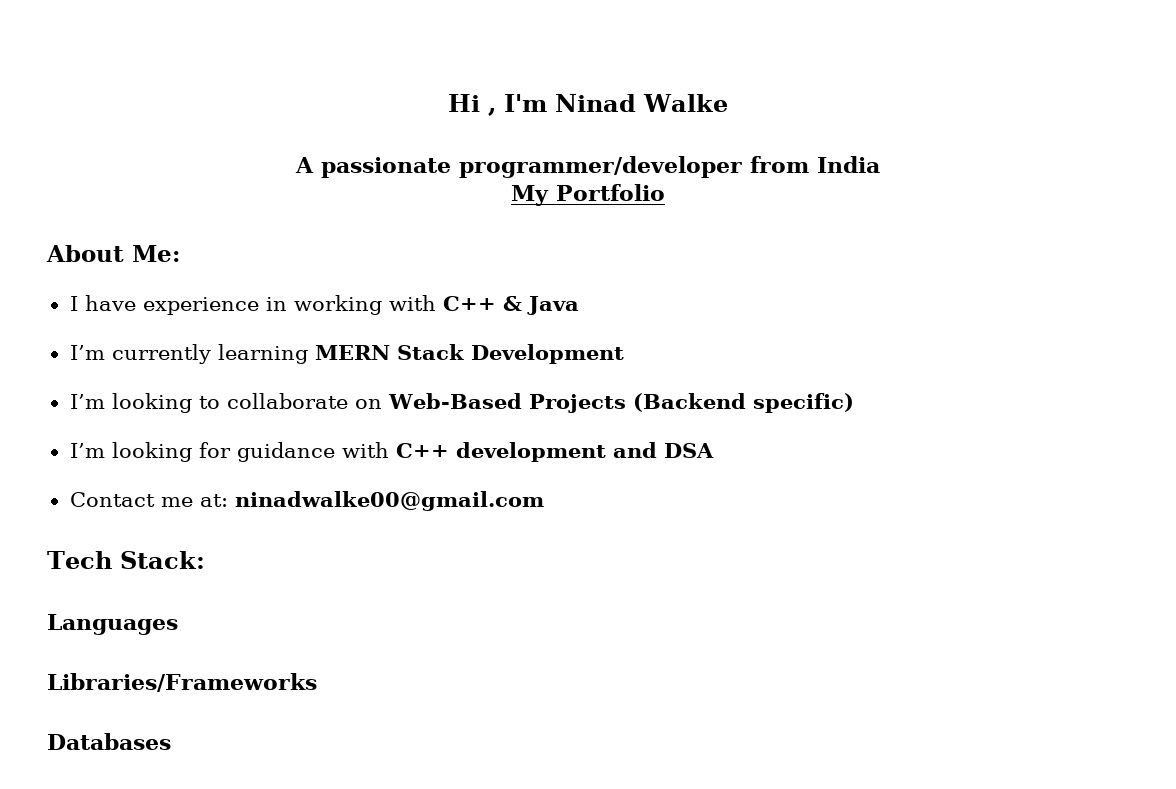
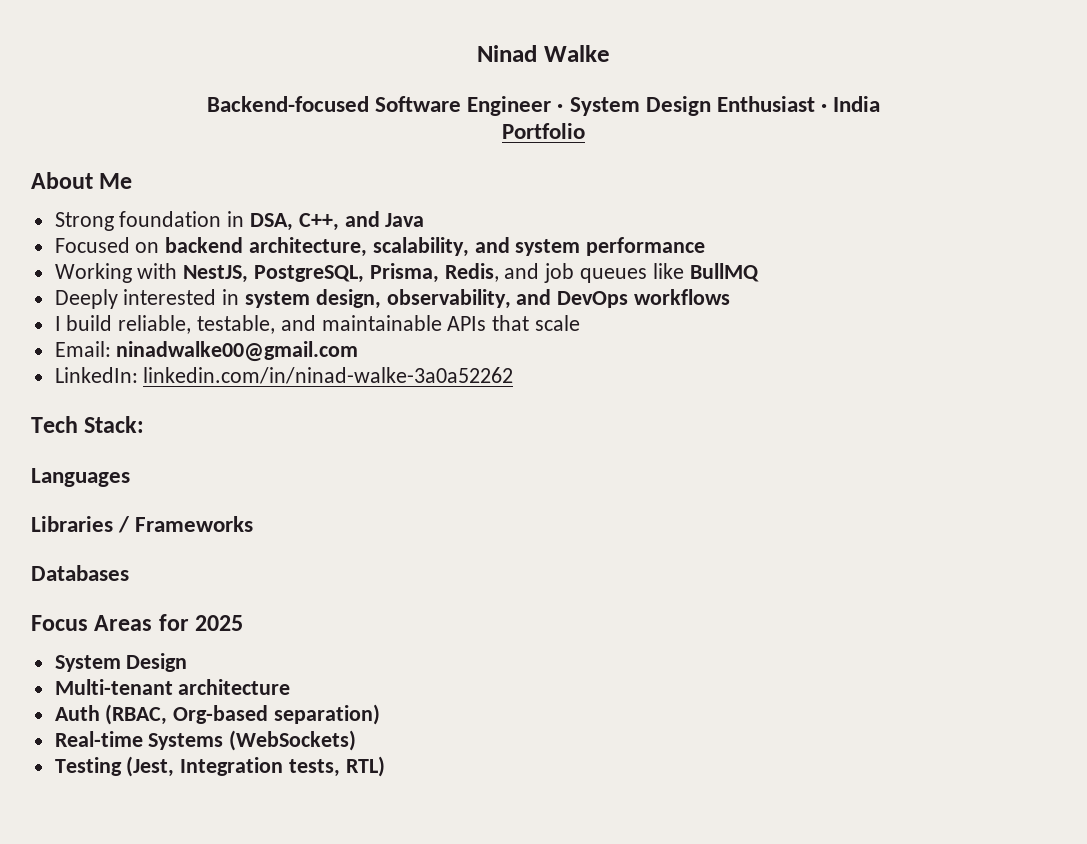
[448,94,548,116] Hi , I'm -> (477, 53) none
[295,156,809,178] A passionate programmer/developer from -> [207,96,827,116] Backend-focused Software Engineer · System Design Enthusiast ·
[511,185,550,206] My -> (880, 104) none
[132,245,180,262] [69,295,579,315] [69,344,624,364] [69,393,854,413] [69,442,714,462] [69,491,544,511] [47,551,205,569] [47,614,178,635] [47,673,317,692] [47,733,171,750] Me: // I have experience in working with C++ & Java // I’m currently learning MERN Stack Development // I’m looking to collaborate on Web-Based Projects (Backend specific) // I’m looking for guidance with C++ development and DSA // Contact me at: ninadwalke00@gmail.com // Tech Stack: // Languages // Libraries/Frameworks // Databases -> [99,173,133,189] [54,211,425,231] [54,237,706,257] [54,263,759,283] [54,289,731,309] [54,315,581,334] [54,341,359,362] [54,367,514,384] [31,416,145,433] [31,468,130,487] [31,516,254,533] [31,565,129,581] [31,614,244,631] [54,653,188,672] [54,679,291,695] [54,704,381,725] [54,730,357,751] [54,756,385,777] Me // Strong foundation in DSA, C++, and Java // Focused on backend architecture, scalability, and system performance // Working with NestJS, PostgreSQL, Prisma, Redis, and job queues like BullMQ // Deeply interested in system design, observability, and DevOps workflows // I build reliable, testable, and maintainable APIs that scale // Email: ninadwalke00@gmail.com // LinkedIn: linkedin.com/in/ninad-walke-3a0a52262 // Tech Stack: // Languages // Libraries / Frameworks // Databases // Focus Areas for 2025 // System Design // Multi-tenant architecture // Auth (RBAC, Org-based separation) // Real-time Systems (WebSockets) // Testing (Jest, Integration tests, RTL)

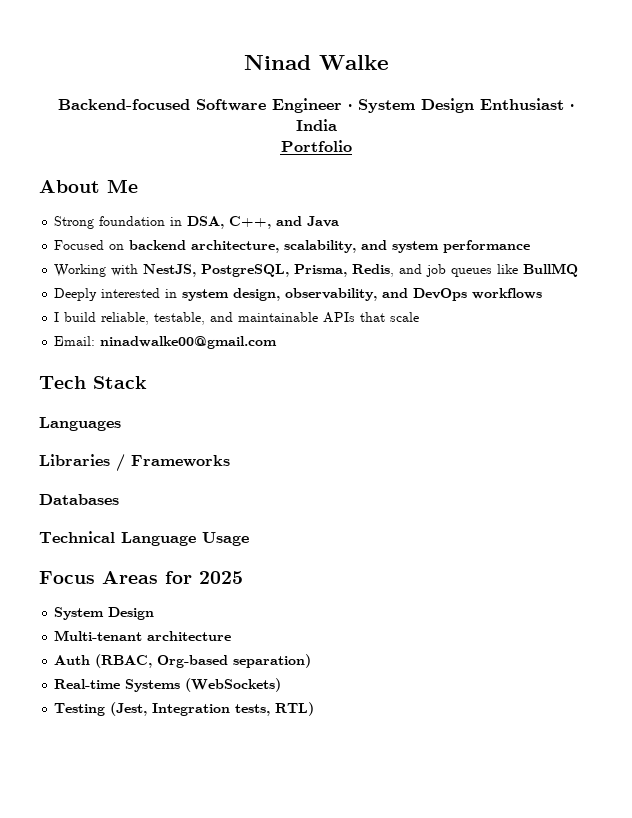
[54,367,514,384] // LinkedIn: linkedin.com/in/ninad-walke-3a0a52262 -> (278, 342) none
[84,416,145,433] Stack: -> [93,376,147,389] Stack
(129, 573) none -> [39,531,249,546] // Technical Language Usage

